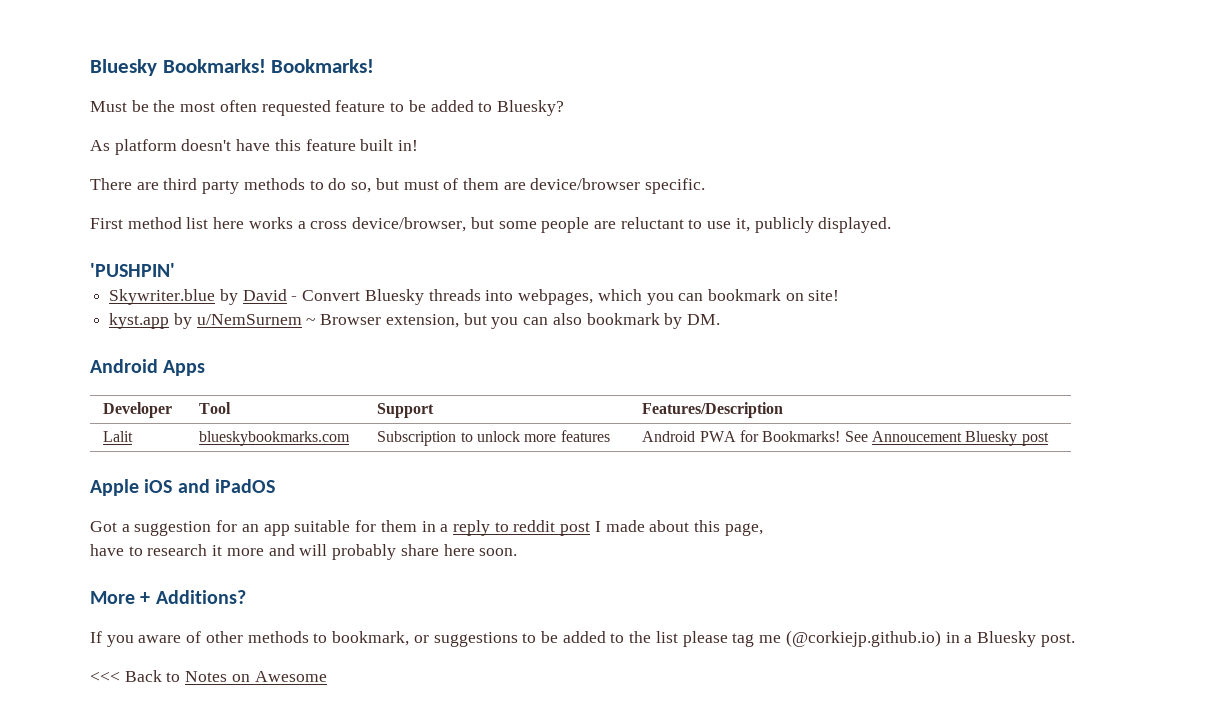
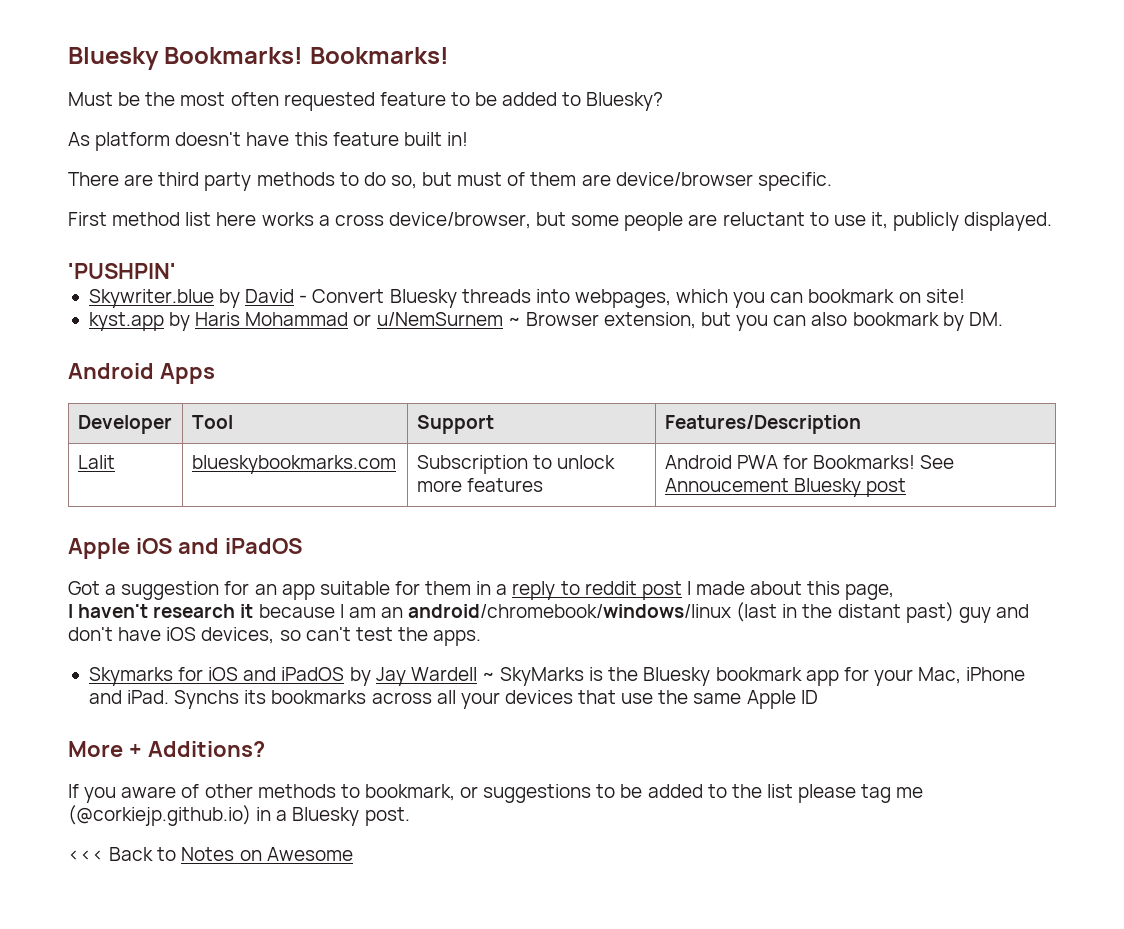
(192, 321) none -> [195,312,372,326] Haris Mohammad or
[90,544,518,560] have to research it more and will probably share here soon. -> [68,602,1029,623] [68,627,482,646] [88,667,1026,686] [88,690,818,709] I haven't research it because I am an android/chromebook/windows/linux (last in the distant past) guy and don't have iOS devices, so can't test the apps. // Skymarks for iOS and iPadOS by Jay Wardell ~ SkyMarks is the Bluesky bookmark app for your Mac, iPhone and iPad. Synchs its bookmarks across all your devices that use the same Apple ID

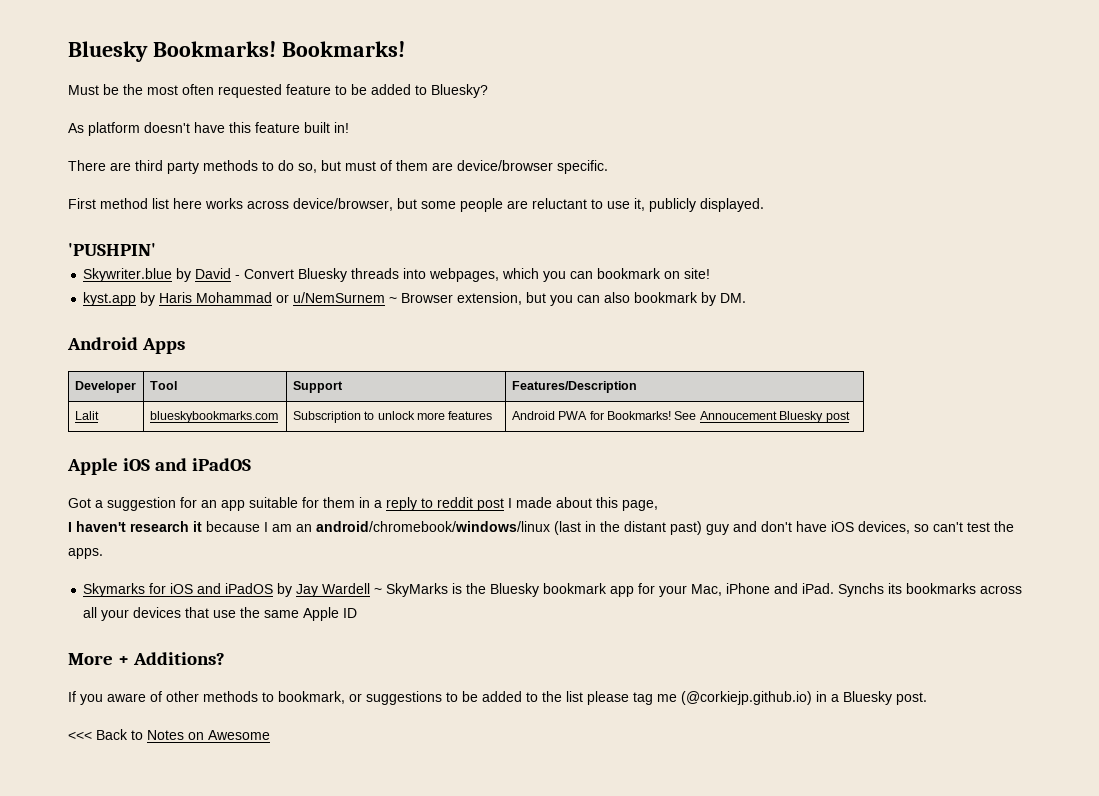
[318,214,384,226] a cross -> [247,200,289,209] across

